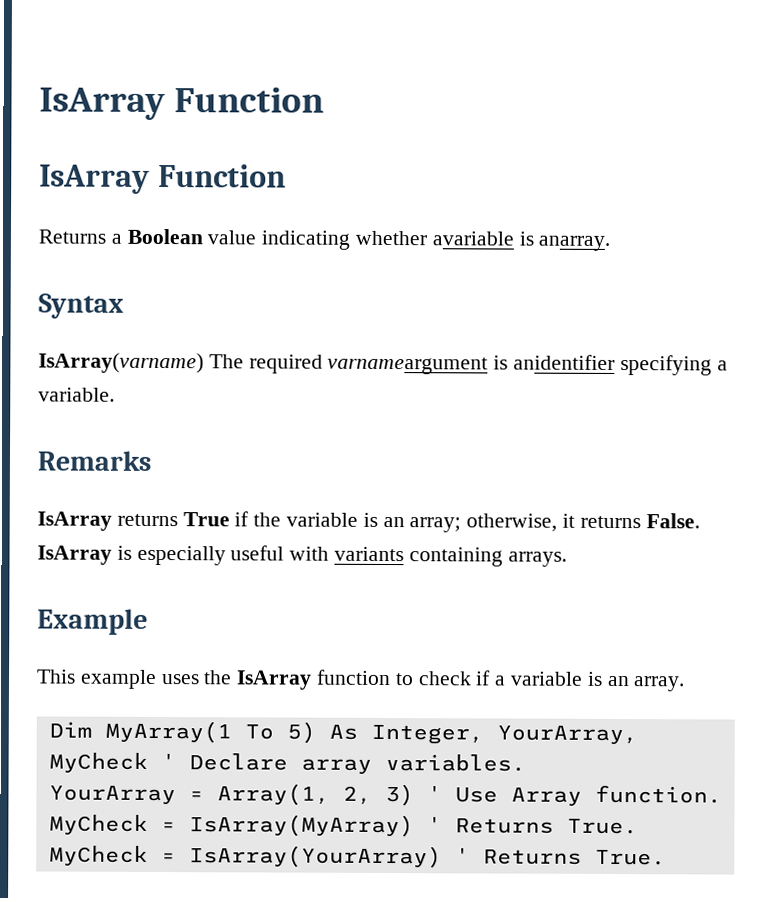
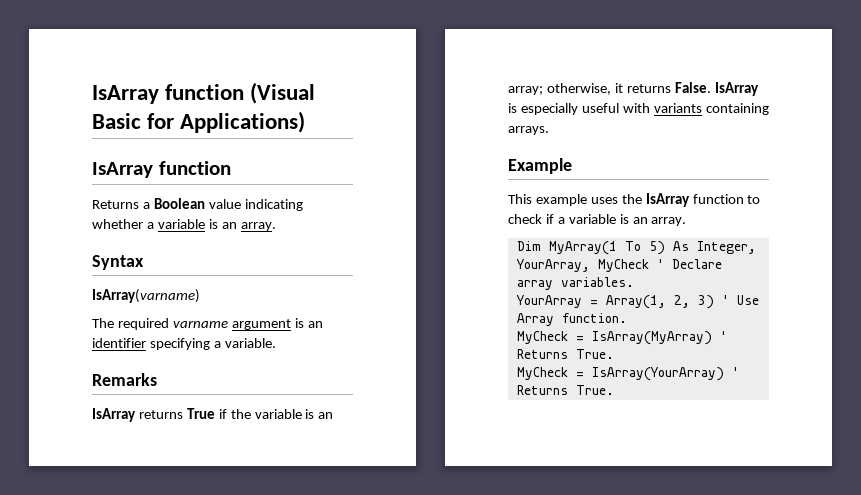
[39,87,324,121] [39,163,286,194] IsArray Function // IsArray Function -> [92,82,316,104] [92,111,306,133] [92,161,231,178] IsArray function (Visual Basic for Applications) // IsArray function
[431,231,611,251] avariable is anarray. -> [146,219,276,231] a variable is an array.
(204, 363) none -> (200, 296) //
[327,354,616,375] varnameargument is anidentifier -> [172,318,323,330] [92,338,146,348] varname argument is an identifier

